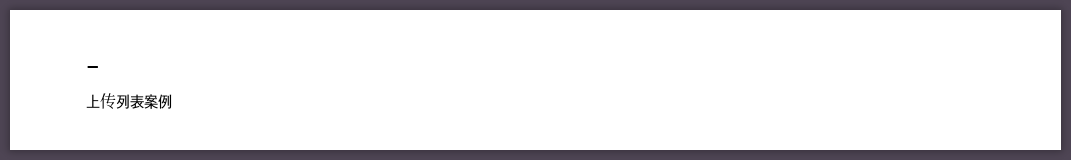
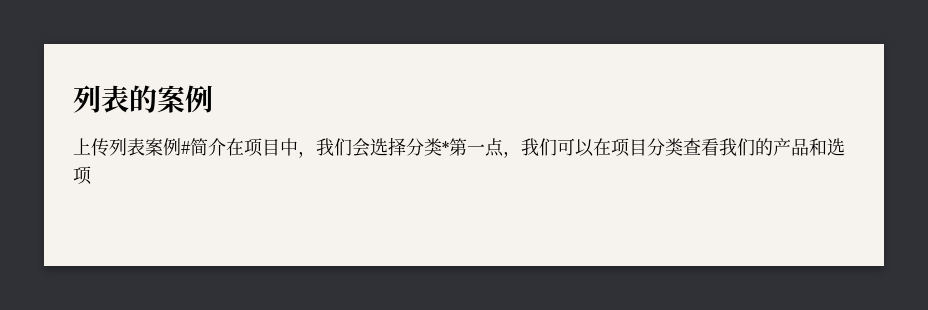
[86,66,99,76] - -> [73,85,213,113] 列表的案例
(172, 101) none -> [181,137,845,158] [73,166,92,185] #简介在项目中，我们会选择分类*第一点，我们可以在项目分类查看我们的产品和选项

